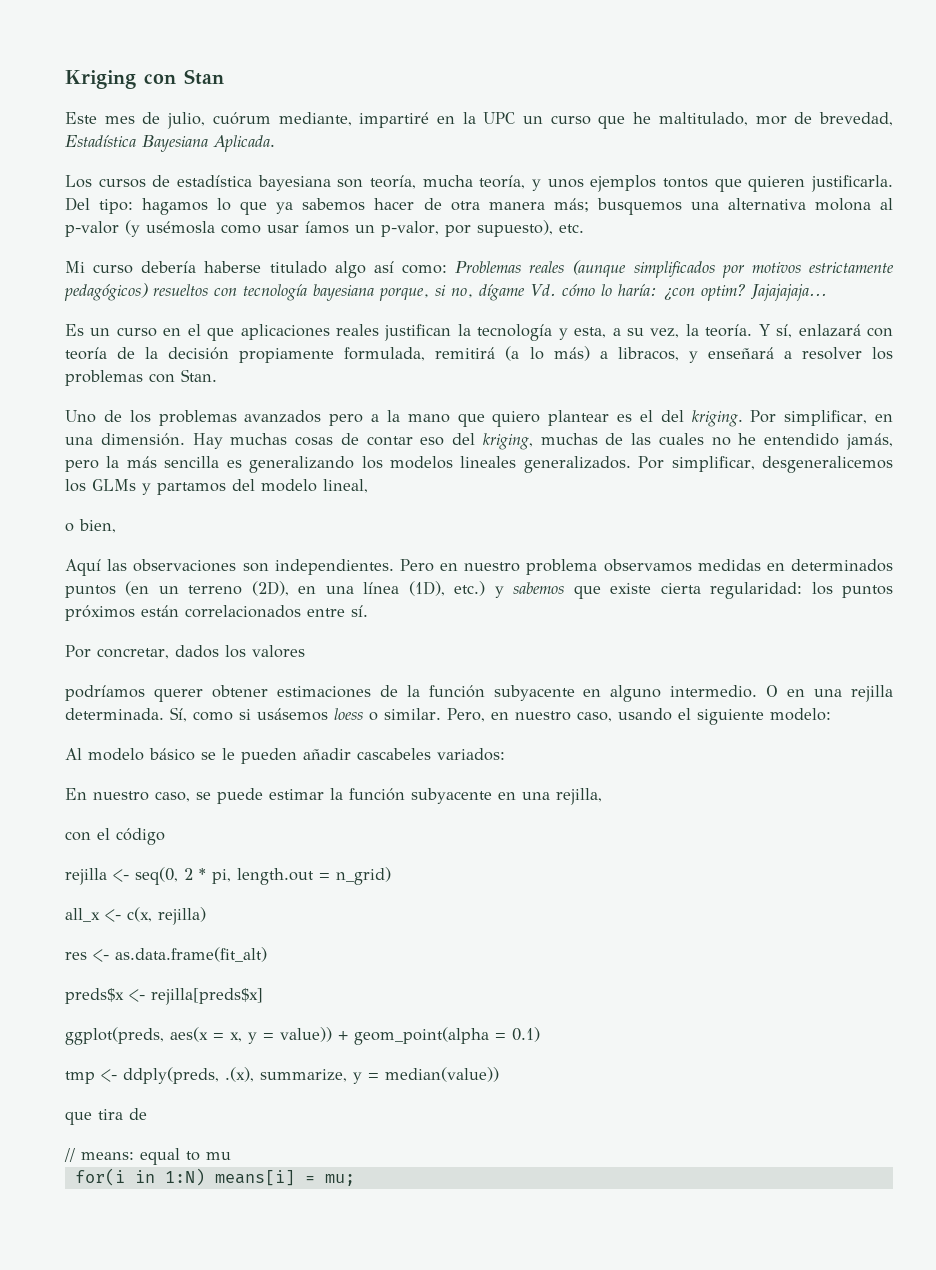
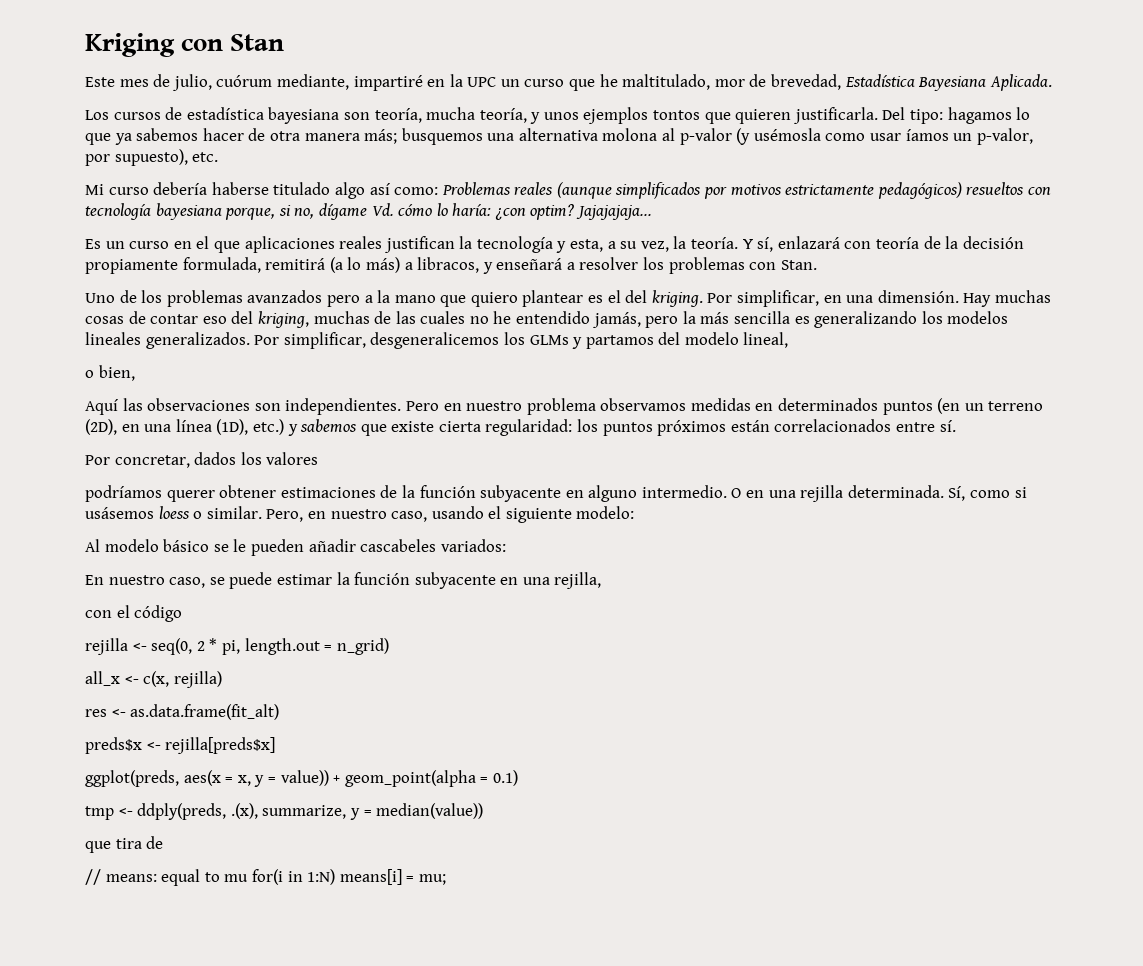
(231, 1156) // -> (249, 878) none

